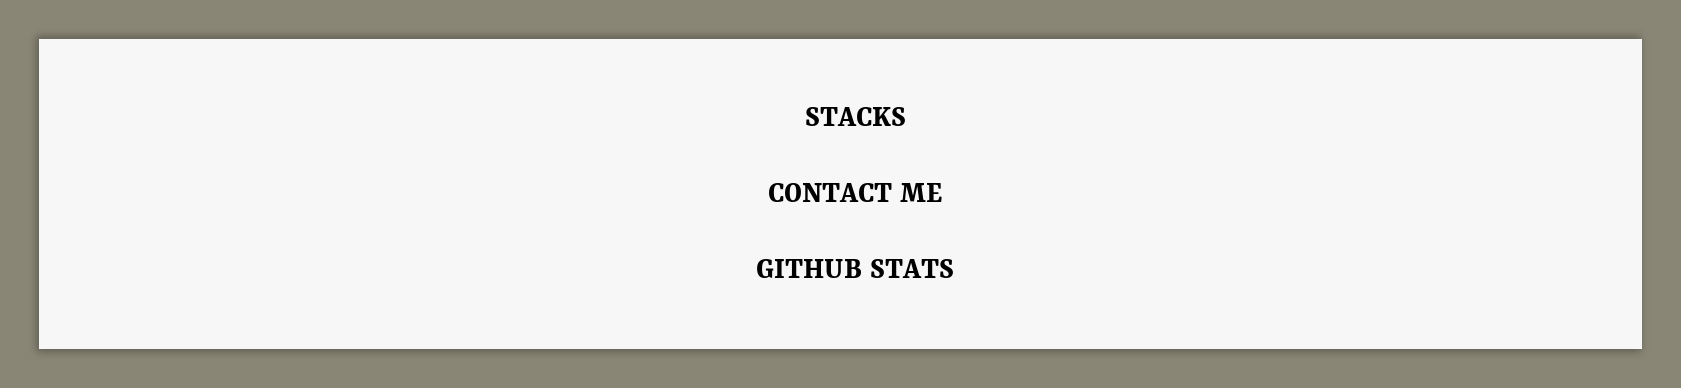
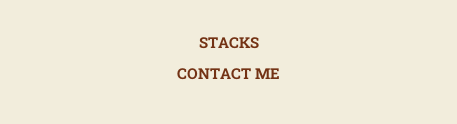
[755,259,955,278] // GITHUB STATS -> (281, 73) none

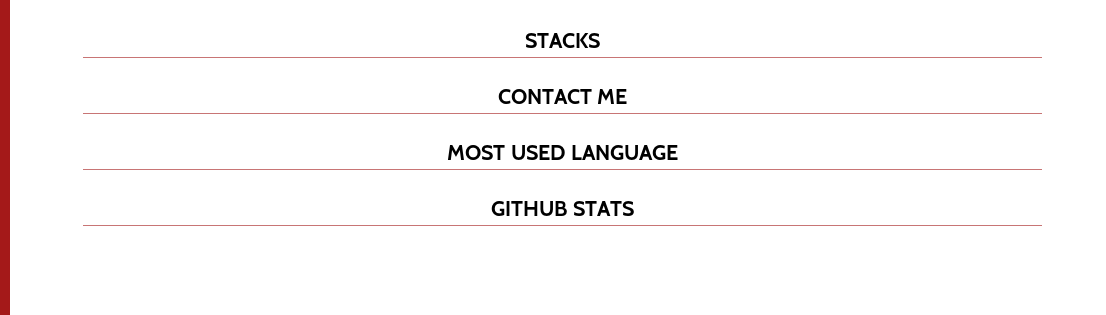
(281, 73) none -> [447,145,678,160] [491,201,634,216] // MOST USED LANGUAGE // GITHUB STATS

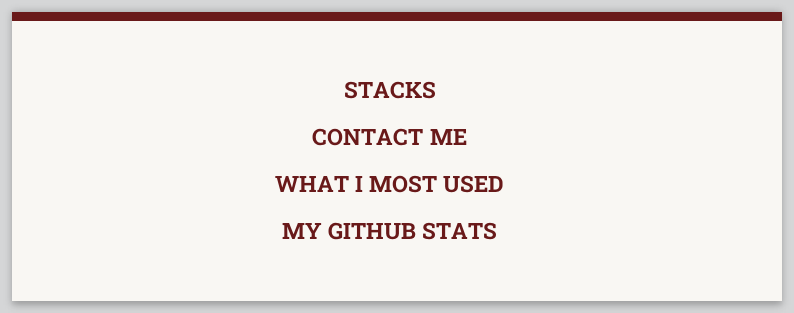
(628, 96) none -> [274,176,363,192] WHAT I
[570,145,678,160] LANGUAGE // -> [281,223,322,239] // MY

